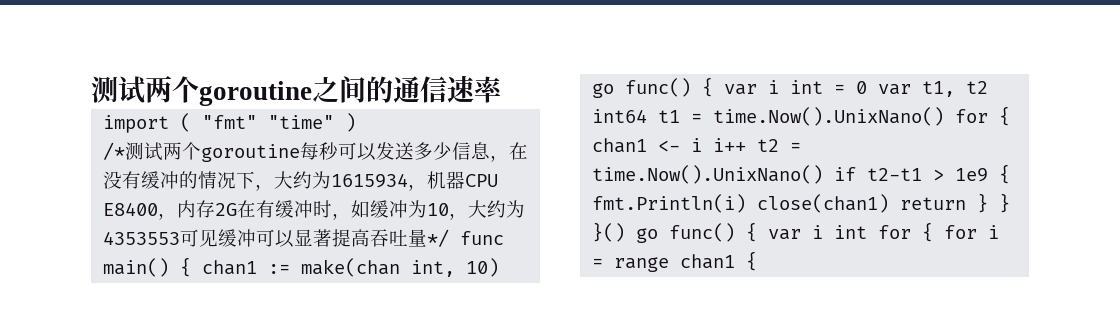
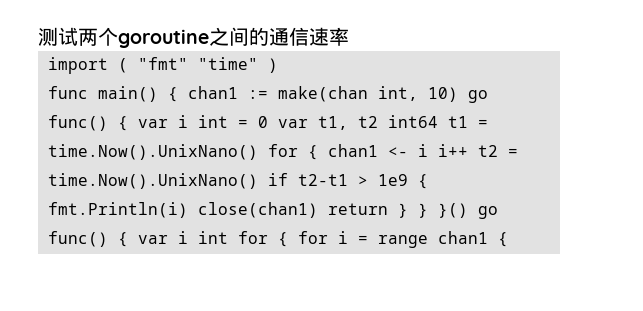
[103,142,528,162] [103,171,498,191] [103,200,525,220] [103,229,449,248] /*测试两个goroutine每秒可以发送多少信息，在没有缓冲的情况下，大约为1615934，机器CPU E8400，内存2G在有缓冲时，如缓冲为10，大约为4353553可见缓冲可以显著提高吞吐量*/ -> (278, 65) none

